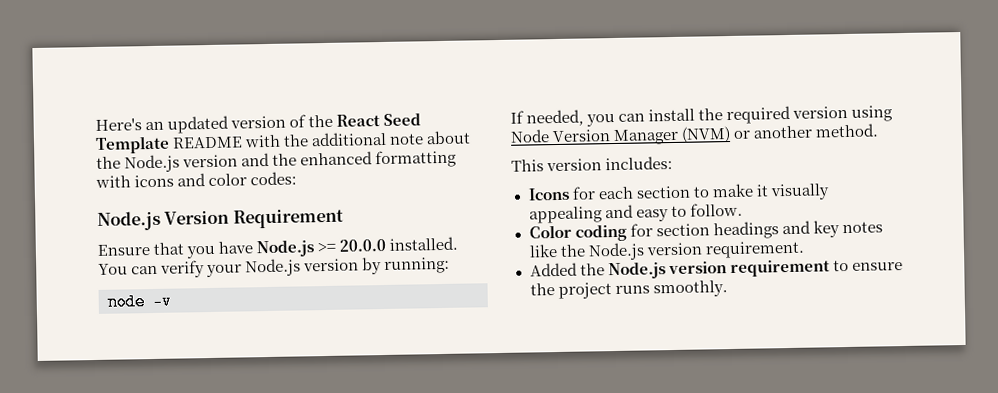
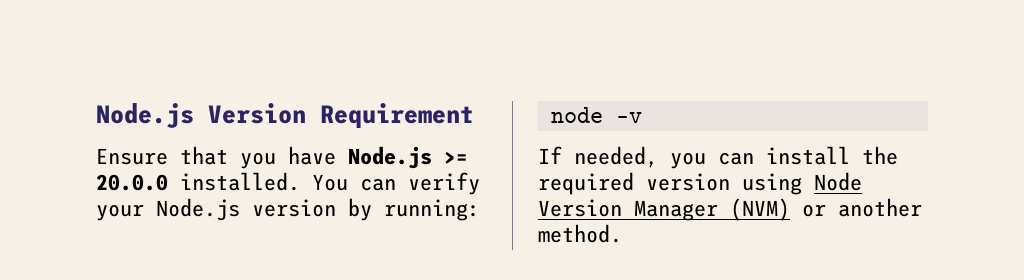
[95,113,422,134] [95,130,472,154] [96,149,458,173] [95,171,298,188] Here's an updated version of the React Seed Template README with the additional note about the Node.js version and the enhanced formatting with icons and color codes: // -> (96, 115) none
[511,155,674,172] [527,183,830,201] [528,202,743,224] [528,220,883,242] [528,240,805,261] [529,259,903,280] [529,280,728,299] // This version includes: // Icons for each section to make it visually appealing and easy to follow. // Color coding for section headings and key notes like the Node.js version requirement. // Added the Node.js version requirement to ensure the project runs smoothly. -> (622, 233) none

